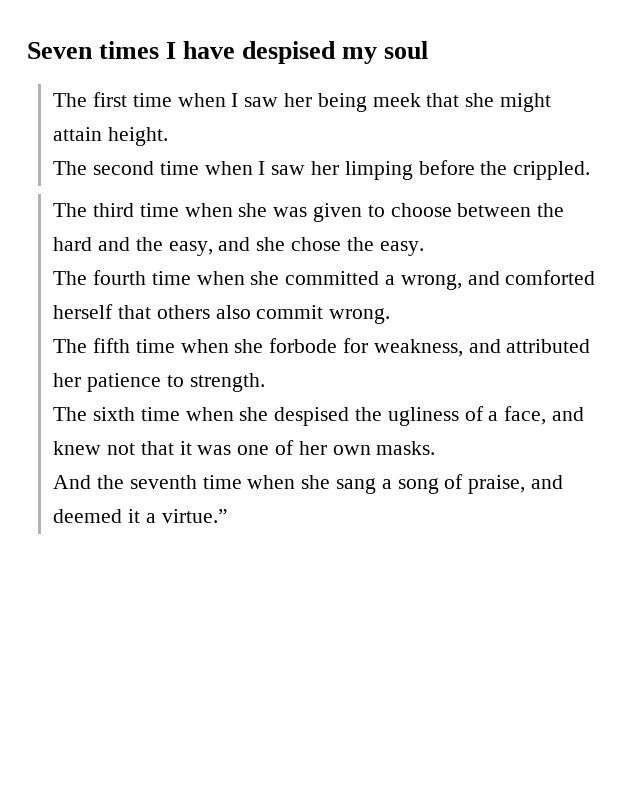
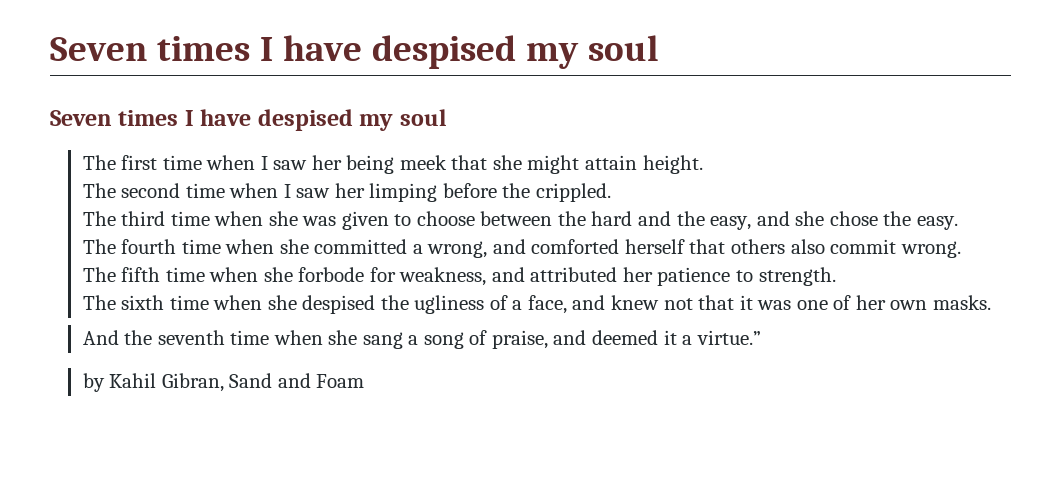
[27,41,429,64] Seven times I have despised my soul -> [50,35,659,69] [50,109,446,131] Seven times I have despised my soul // Seven times I have despised my soul
(228, 516) none -> [82,373,365,392] // by Kahil Gibran, Sand and Foam

